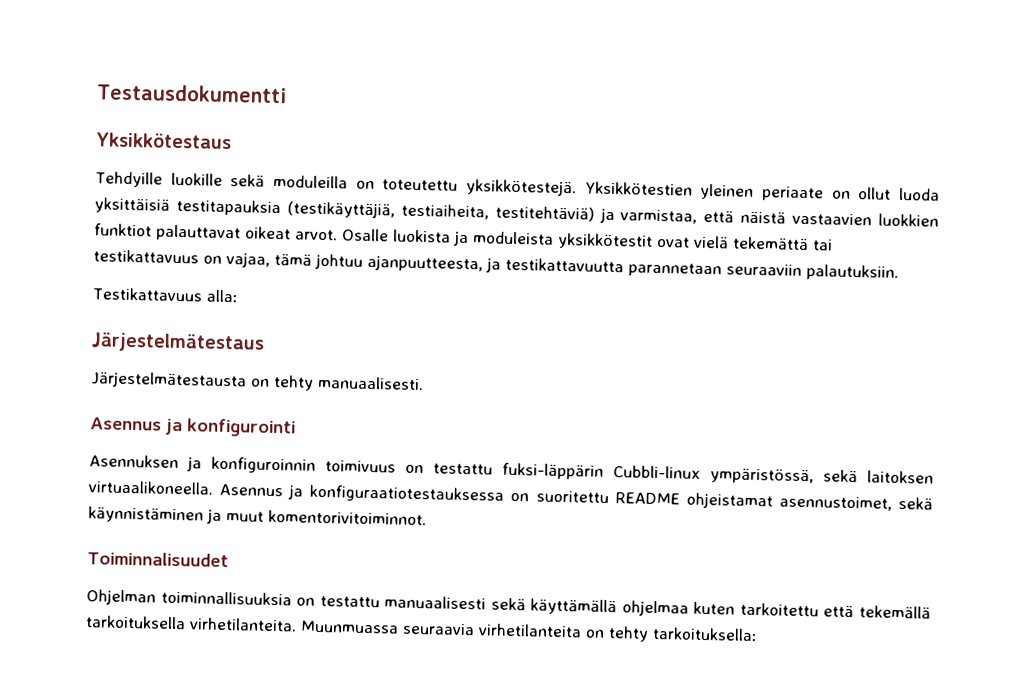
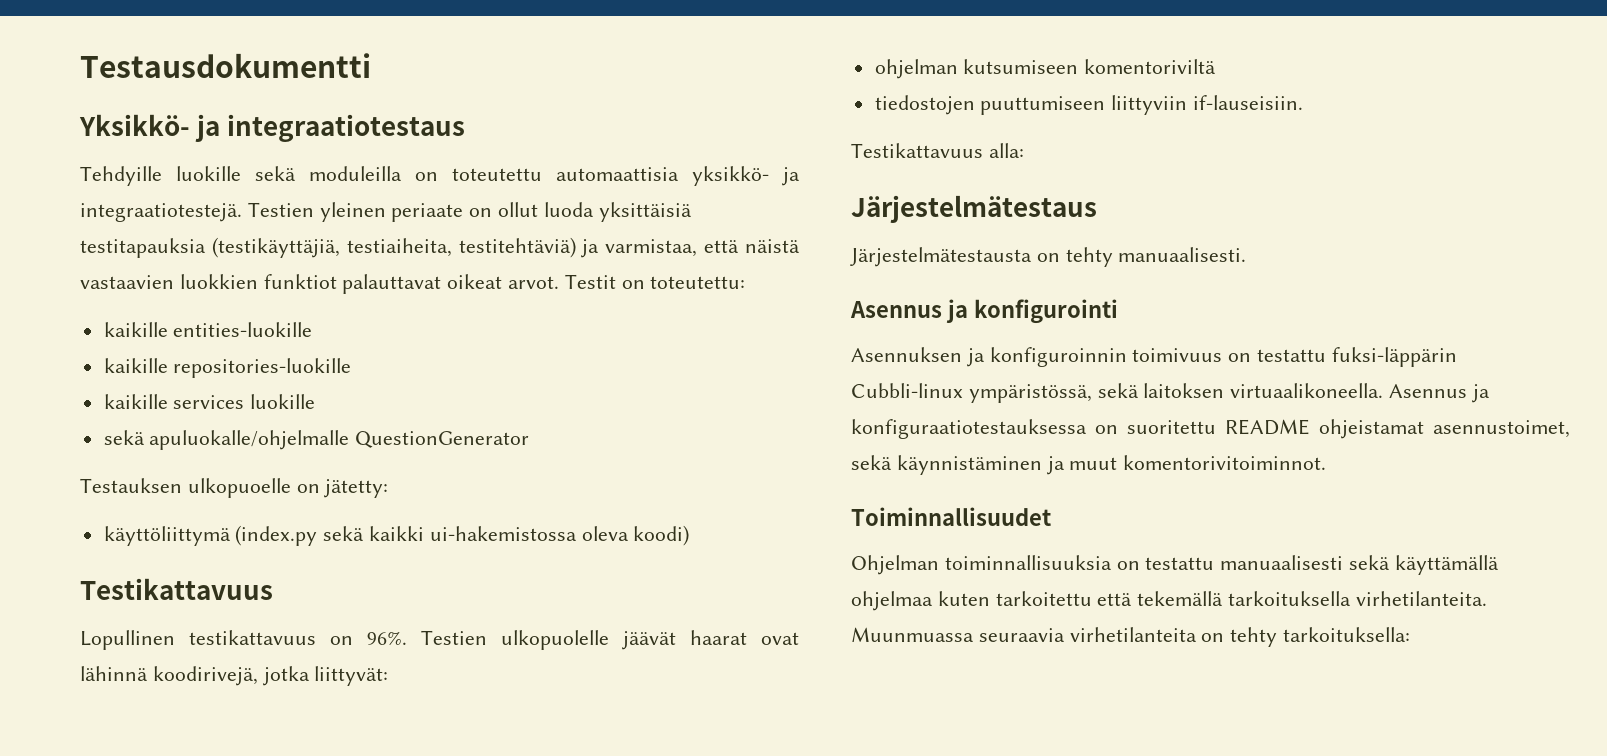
[95,132,232,150] Yksikkötestaus -> [79,114,466,142] Yksikkö- ja integraatiotestaus
[465,178,693,197] yksikkötestejä. Yksikkötestien -> [556,166,800,186] [80,202,314,222] automaattisia yksikkö- ja integraatiotestejä. Testien
[342,228,833,251] [93,249,899,281] Osalle luokista ja moduleista yksikkötestit ovat vielä tekemättä tai testikattavuus on vajaa, tämä johtuu ajanpuutteesta, ja testikattavuutta parannetaan seuraaviin palautuksiin. -> [564,274,746,289] [103,322,313,337] [103,358,352,378] [103,394,316,409] [103,430,530,450] [80,478,389,498] [103,525,690,546] [80,578,273,600] [80,630,799,650] [80,666,389,686] [874,59,1217,79] [874,95,1304,115] Testit on toteutettu: // kaikille entities-luokille // kaikille repositories-luokille // kaikille services luokille // sekä apuluokalle/ohjelmalle QuestionGenerator // Testauksen ulkopuoelle on jätetty: // käyttöliittymä (index.py sekä kaikki ui-hakemistossa oleva koodi) // Testikattavuus // Lopullinen testikattavuus on 96%. Testien ulkopuolelle jäävät haarat ovat lähinnä koodirivejä, jotka liittyvät: // ohjelman kutsumiseen komentoriviltä // tiedostojen puuttumiseen liittyviin if-lauseisiin.
[87,551,229,568] Toiminnalisuudet -> [851,507,1051,526] Toiminnallisuudet

